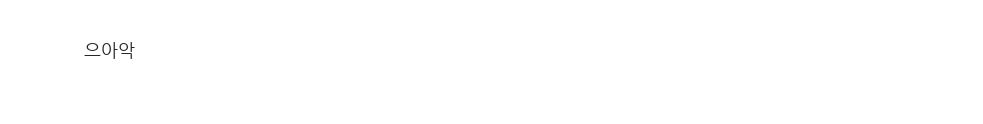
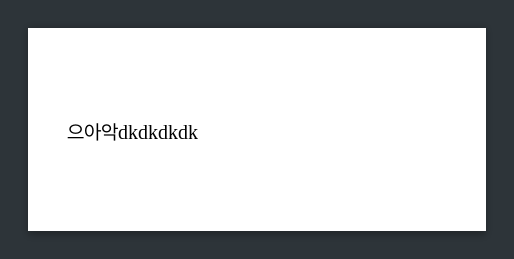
[84,42,135,59] 으아악 -> [67,123,198,141] 으아악dkdkdkdk

